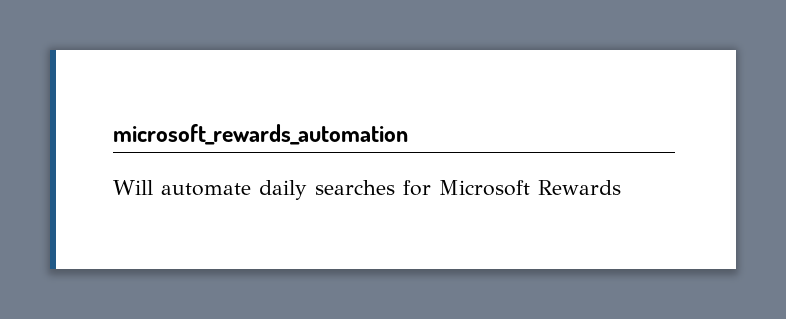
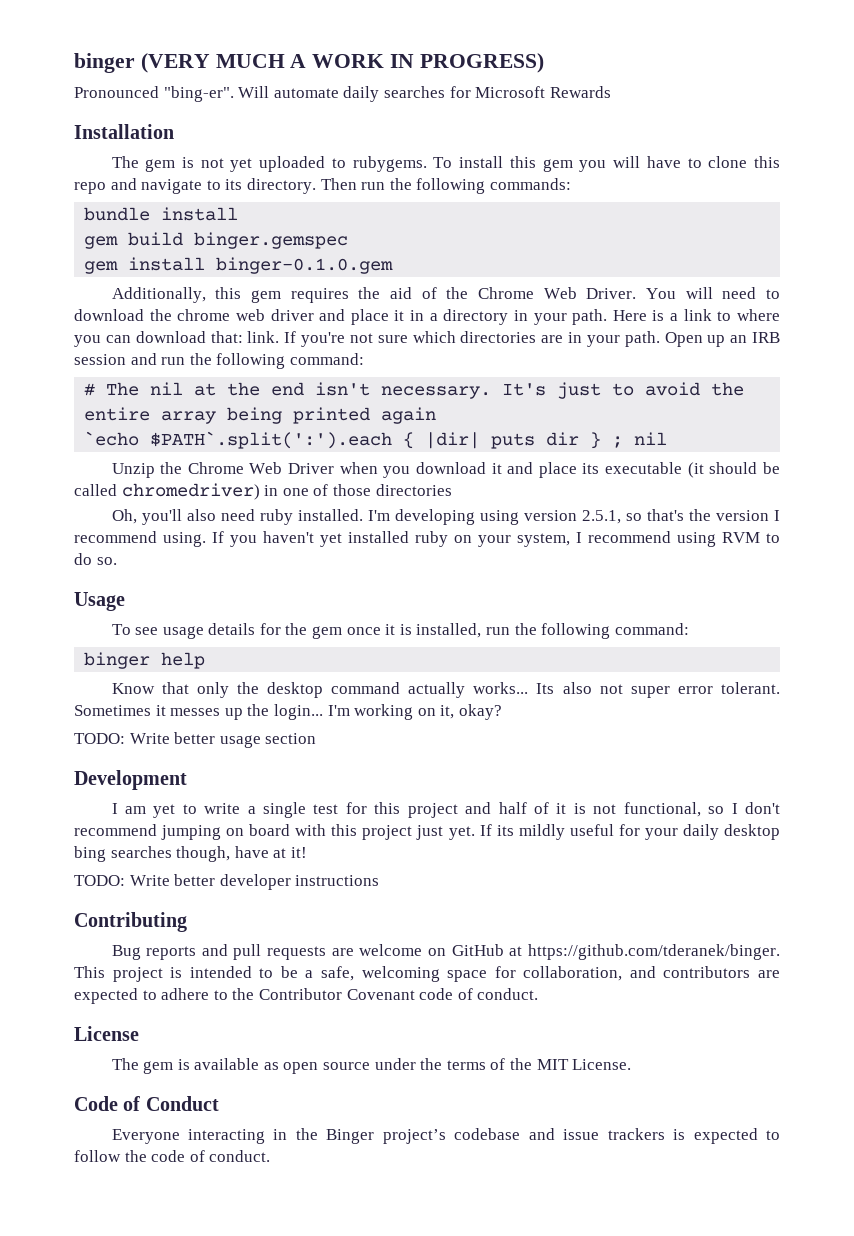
[113,124,408,145] microsoft_rewards_automation // -> [74,53,544,73] [74,86,234,102] binger (VERY MUCH A WORK IN PROGRESS) // Pronounced "bing-er".
(621, 187) none -> [74,124,174,139] [111,156,781,172] [74,178,571,194] [84,207,239,221] [84,232,349,249] [84,257,394,274] [111,287,780,303] [74,309,781,325] [74,331,781,347] [74,353,364,369] [84,382,745,399] [84,407,437,424] [84,431,668,449] [111,462,780,478] [74,483,452,500] [111,509,780,525] [74,531,780,547] [74,553,117,565] [74,592,125,611] [111,623,689,639] [84,652,206,669] [111,682,781,698] [74,704,502,720] [74,732,317,748] [74,770,187,790] [111,802,780,818] [74,824,780,840] [74,846,307,862] [74,874,380,890] [74,912,187,932] [111,944,780,960] [74,966,780,982] [74,988,539,1004] [74,1026,139,1041] [111,1058,632,1074] [74,1096,219,1111] [111,1128,780,1144] [74,1150,271,1162] // Installation // The gem is not yet uploaded to rubygems. To install this gem you will have to clone this repo and navigate to its directory. Then run the following commands: // bundle install // gem build binger.gemspec // gem install binger-0.1.0.gem // Additionally, this gem requires the aid of the Chrome Web Driver. You will need to download the chrome web driver and place it in a directory in your path. Here is a link to where you can download that: link. If you're not sure which directories are in your path. Open up an IRB session and run the following command: // # The nil at the end isn't necessary. It's just to avoid the entire array being printed again // `echo $PATH`.split(':').each { |dir| puts dir } ; nil // Unzip the Chrome Web Driver when you download it and place its executable (it should be called chromedriver) in one of those directories // Oh, you'll also need ruby installed. I'm developing using version 2.5.1, so that's the version I recommend using. If you haven't yet installed ruby on your system, I recommend using RVM to do so. // Usage // To see usage details for the gem once it is installed, run the following command: // binger help // Know that only the desktop command actually works... Its also not super error tolerant. Sometimes it messes up the login... I'm working on it, okay? // TODO: Write better usage section // Development // I am yet to write a single test for this project and half of it is not functional, so I don't recommend jumping on board with this project just yet. If its mildly useful for your daily desktop bing searches though, have at it! // TODO: Write better developer instructions // Contributing // Bug reports and pull requests are welcome on GitHub at https://github.com/tderanek/binger. This project is intended to be a safe, welcoming space for collaboration, and contributors are expected to adhere to the Contributor Covenant code of conduct. // License // The gem is available as open source under the terms of the MIT License. // Code of Conduct // Everyone interacting in the Binger project’s codebase and issue trackers is expected to follow the code of conduct.

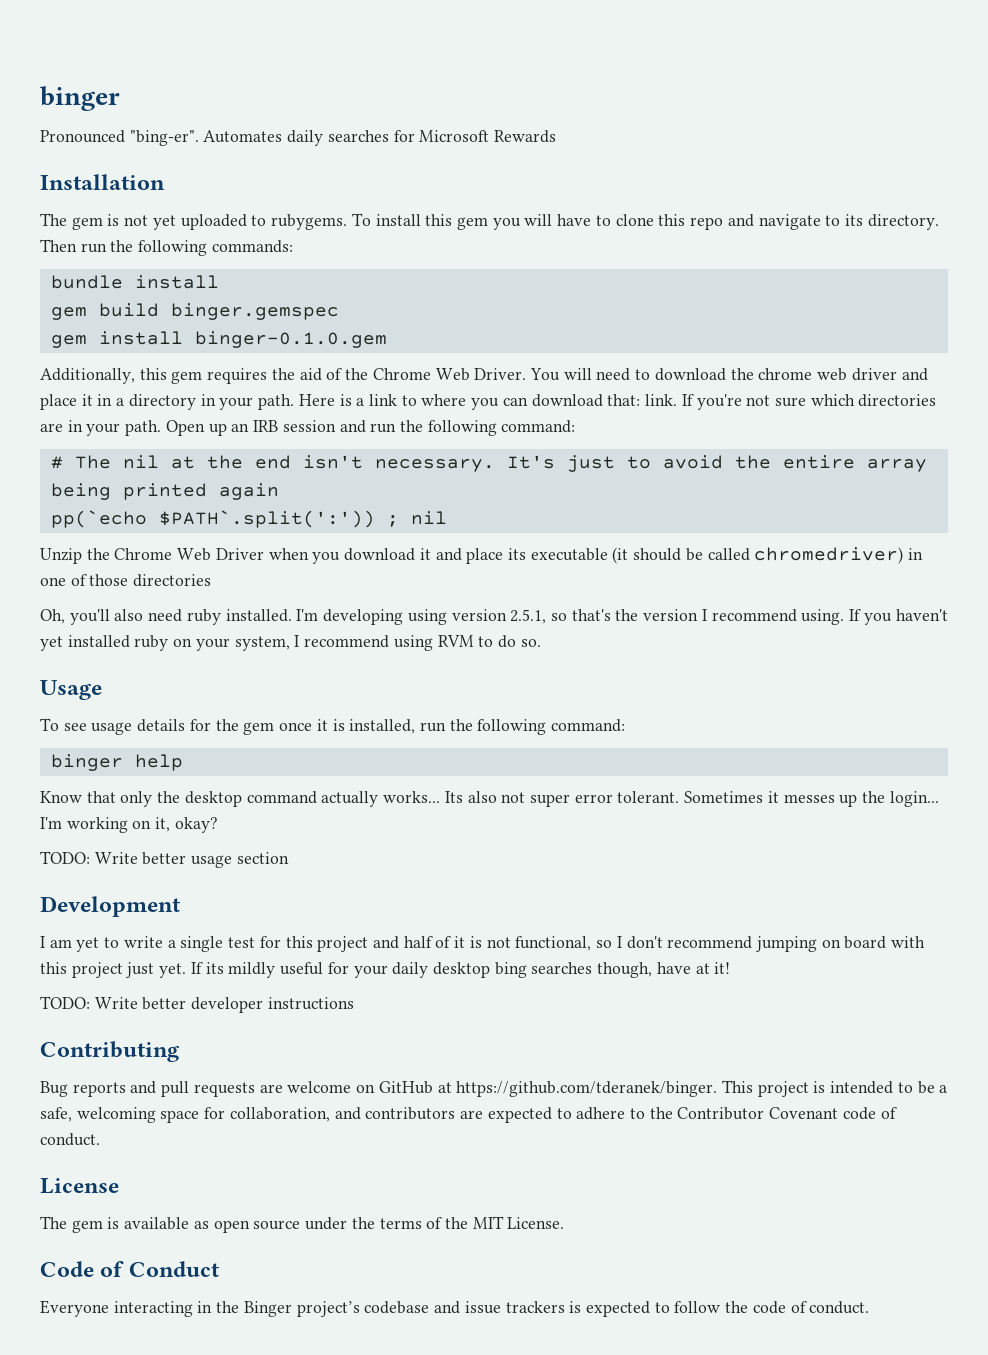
[74,53,544,73] binger (VERY MUCH A WORK IN PROGRESS) -> [40,86,120,111] binger
[238,86,339,98] Will automate -> [203,130,283,143] Automates
[84,431,602,449] `echo $PATH`.split(':').each { |dir| puts dir } -> [50,510,375,528] pp(`echo $PATH`.split(':'))

